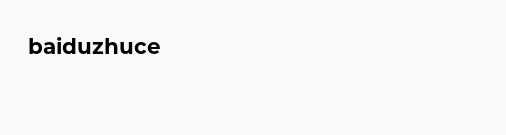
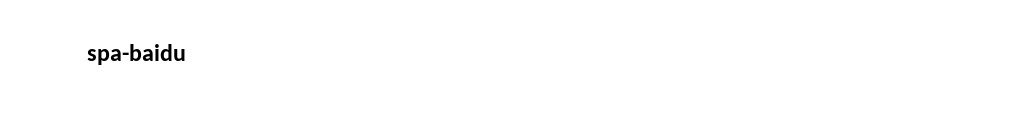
[28,37,161,54] baiduzhuce -> [87,44,186,65] spa-baidu

